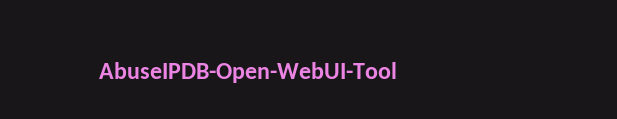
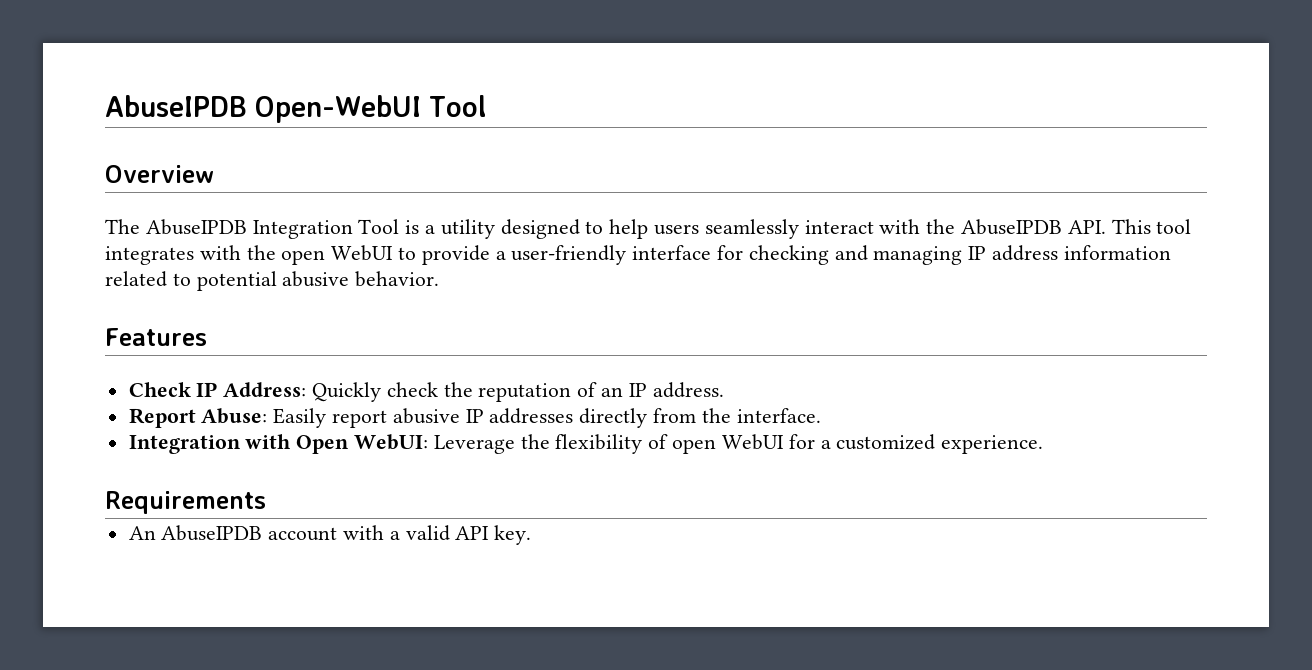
[99,62,397,83] AbuseIPDB-Open-WebUI-Tool -> [105,95,487,123] [105,165,214,183] [105,219,1192,239] [105,245,1171,265] [105,271,440,291] [105,328,207,346] [128,382,724,402] [128,408,821,428] [128,434,1044,454] [105,491,266,514] [128,525,532,545] AbuseIPDB Open-WebUI Tool // Overview // The AbuseIPDB Integration Tool is a utility designed to help users seamlessly interact with the AbuseIPDB API. This tool integrates with the open WebUI to provide a user-friendly interface for checking and managing IP address information related to potential abusive behavior. // Features // Check IP Address: Quickly check the reputation of an IP address. // Report Abuse: Easily report abusive IP addresses directly from the interface. // Integration with Open WebUI: Leverage the flexibility of open WebUI for a customized experience. // Requirements // An AbuseIPDB account with a valid API key.

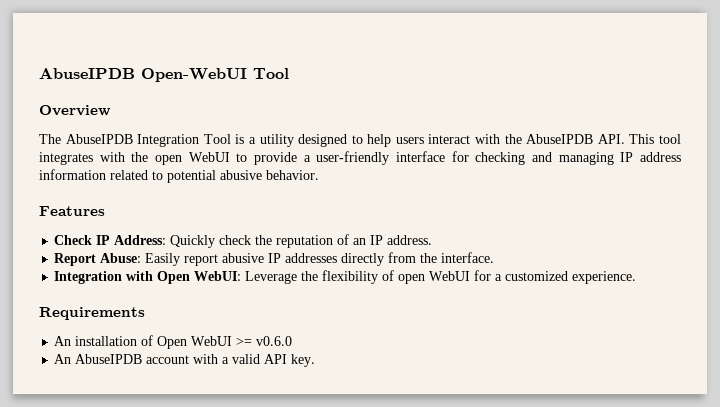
[704,219,799,239] seamlessly -> (424, 140) none
(266, 502) none -> [54,335,293,349] // An installation of Open WebUI >= v0.6.0

